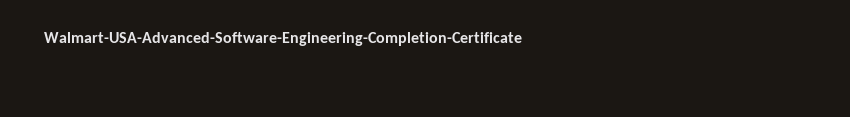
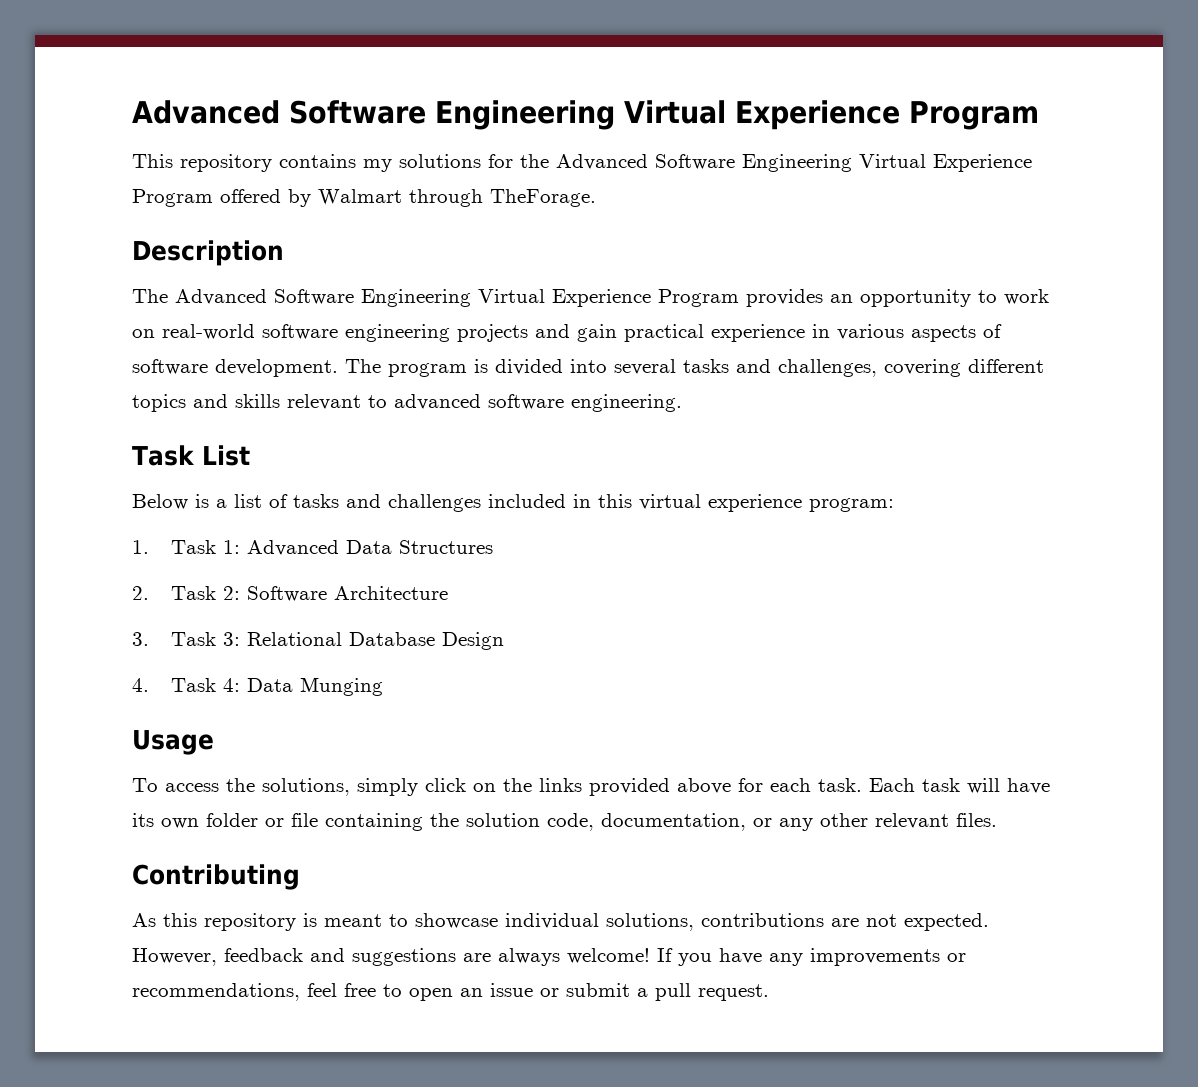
[44,32,522,46] Walmart-USA-Advanced-Software-Engineering-Completion-Certificate -> [132,100,1039,130] [132,154,1032,172] [132,189,596,207] [132,240,284,266] [132,289,1049,307] [132,324,1002,342] [132,359,1044,377] [132,394,682,412] [132,445,250,466] [132,494,894,512] [132,540,494,556] [132,586,449,602] [132,632,505,650] [132,677,384,696] [132,730,214,755] [132,778,1050,796] [132,813,997,831] [132,864,300,890] [132,913,989,931] [132,948,966,966] [132,983,769,1001] Advanced Software Engineering Virtual Experience Program // This repository contains my solutions for the Advanced Software Engineering Virtual Experience Program offered by Walmart through TheForage. // Description // The Advanced Software Engineering Virtual Experience Program provides an opportunity to work on real-world software engineering projects and gain practical experience in various aspects of software development. The program is divided into several tasks and challenges, covering different topics and skills relevant to advanced software engineering. // Task List // Below is a list of tasks and challenges included in this virtual experience program: // 1. Task 1: Advanced Data Structures // 2. Task 2: Software Architecture // 3. Task 3: Relational Database Design // 4. Task 4: Data Munging // Usage // To access the solutions, simply click on the links provided above for each task. Each task will have its own folder or file containing the solution code, documentation, or any other relevant files. // Contributing // As this repository is meant to showcase individual solutions, contributions are not expected. However, feedback and suggestions are always welcome! If you have any improvements or recommendations, feel free to open an issue or submit a pull request.

